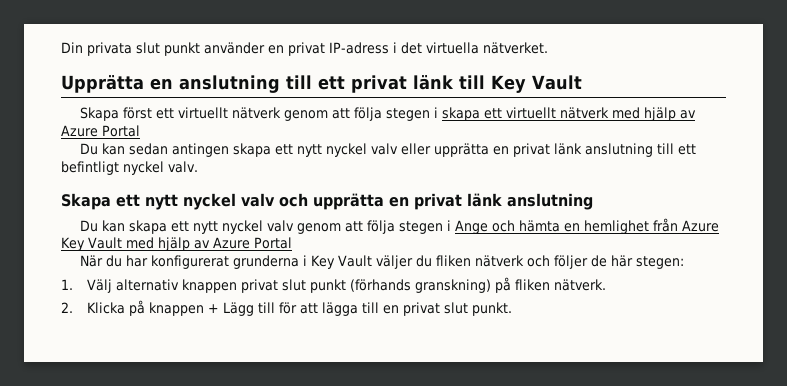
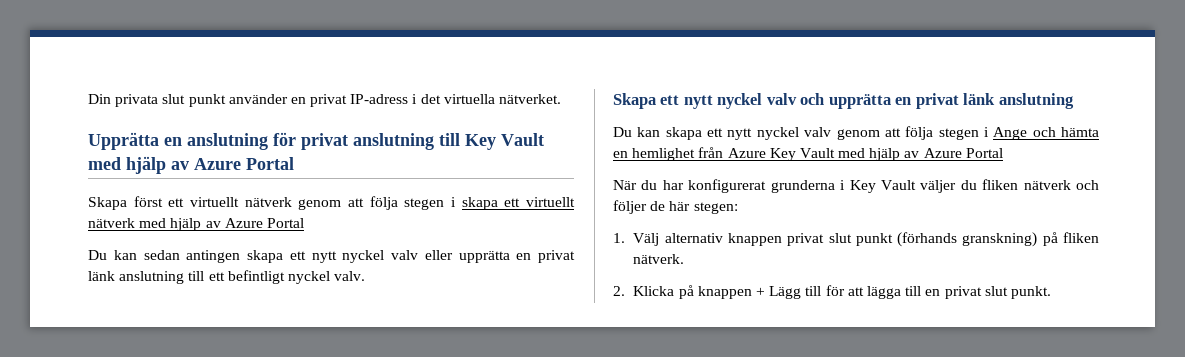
[286,75,454,93] till ett privat länk -> [273,132,434,150] för privat anslutning
(582, 82) none -> [88,156,294,174] med hjälp av Azure Portal

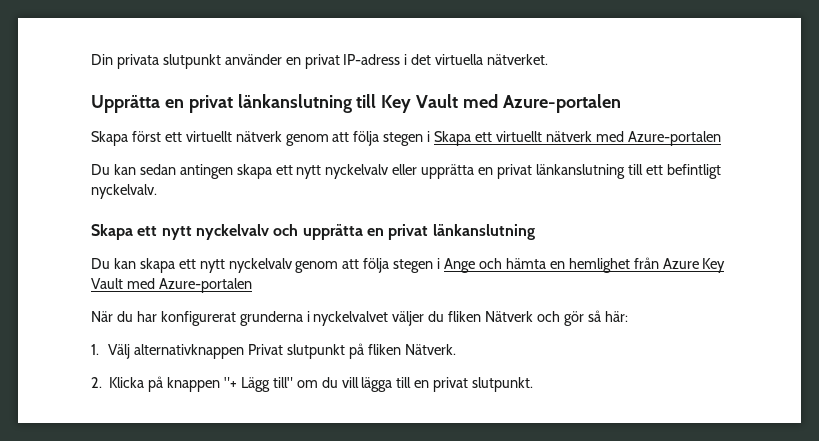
[162,94,226,107] slut punkt -> [162,54,221,69] slutpunkt
[187,132,544,150] [88,156,294,174] anslutning för privat anslutning till Key Vault med hjälp av Azure Portal -> [188,94,621,113] privat länkanslutning till Key Vault med Azure-portalen
[461,197,498,210] skapa -> [434,131,472,146] Skapa
[170,218,304,231] hjälp av Azure Portal -> [627,131,721,146] Azure-portalen
[342,250,418,263] nyckel valv -> [325,164,389,179] nyckelvalv
[88,271,185,284] länk anslutning -> [535,164,625,179] länkanslutning
[287,271,366,284] nyckel valv. -> [91,184,157,199] nyckelvalv.
[717,93,797,109] nyckel valv -> [195,224,269,240] nyckelvalv
[963,93,1074,109] länk anslutning -> [432,224,535,240] länkanslutning
[756,127,832,140] nyckel valv -> [228,258,292,273] nyckelvalv
[869,148,1003,161] hjälp av Azure Portal -> [158,278,252,293] Azure-portalen
[849,180,916,193] Key Vault -> [313,311,389,326] nyckelvalvet
[1023,180,1099,190] [613,200,738,214] [613,232,1038,247] nätverk och följer de här stegen: // 1. Välj alternativ knappen privat slut punkt (förhands granskning) -> [485,310,628,326] [91,344,346,359] Nätverk och gör så här: // 1. Välj alternativknappen Privat slutpunkt
[633,254,685,264] nätverk. -> [404,344,456,355] Nätverk.
[756,285,864,299] + Lägg till för att -> [223,377,359,392] "+ Lägg till" om du vill
[984,286,1051,299] slut punkt. -> [472,377,534,392] slutpunkt.

